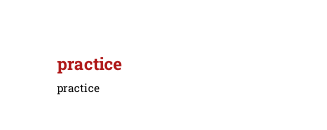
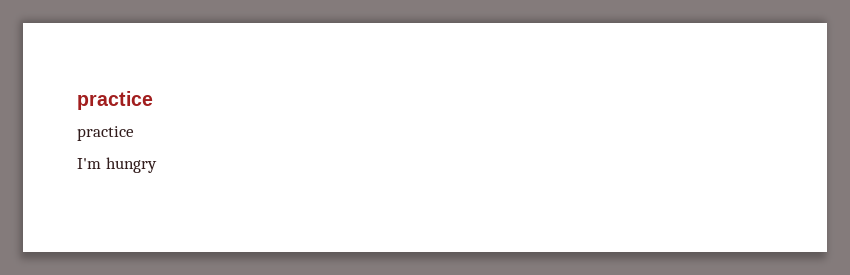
(100, 89) none -> [77,157,157,173] // I'm hungry

